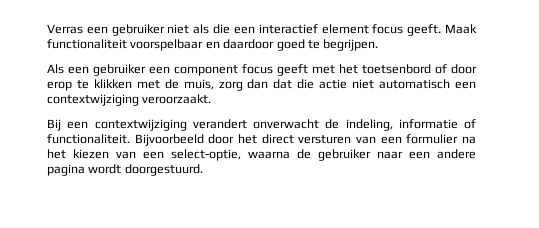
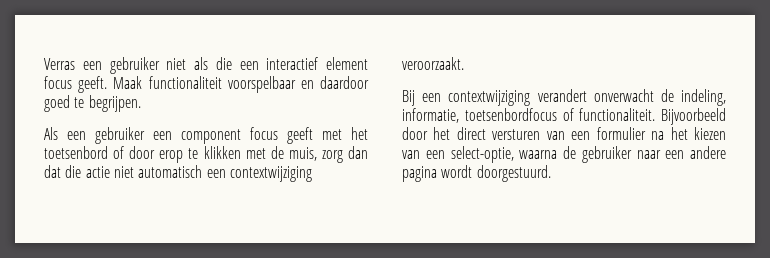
[398,119,458,129] informatie -> [402,108,557,123] informatie, toetsenbordfocus

